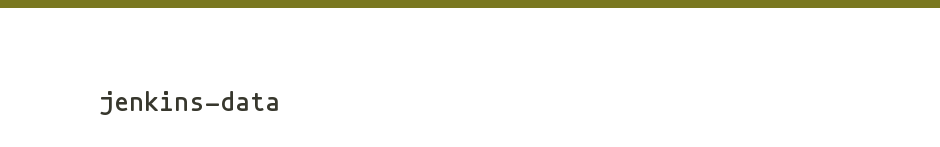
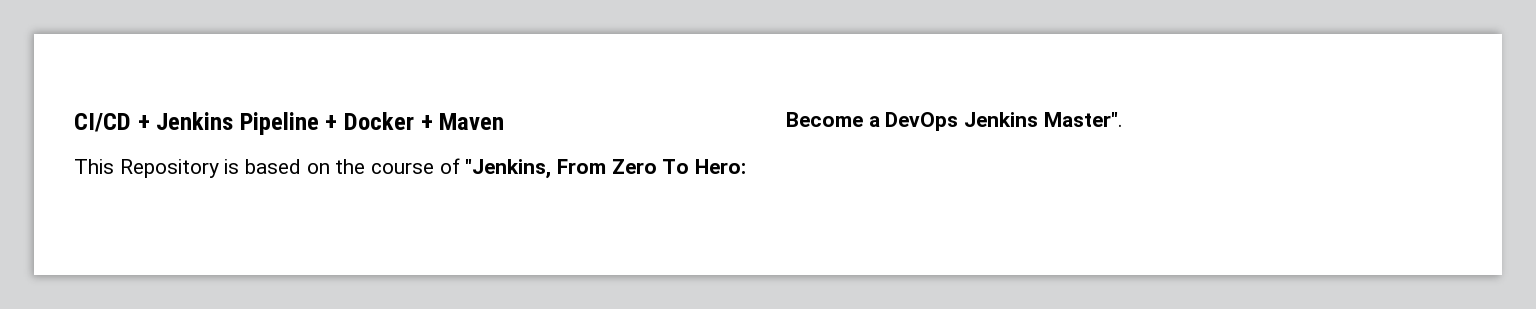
[99,91,280,115] jenkins-data -> [74,112,505,135] [74,158,747,179] [786,112,1123,131] CI/CD + Jenkins Pipeline + Docker + Maven // This Repository is based on the course of "Jenkins, From Zero To Hero: Become a DevOps Jenkins Master".

